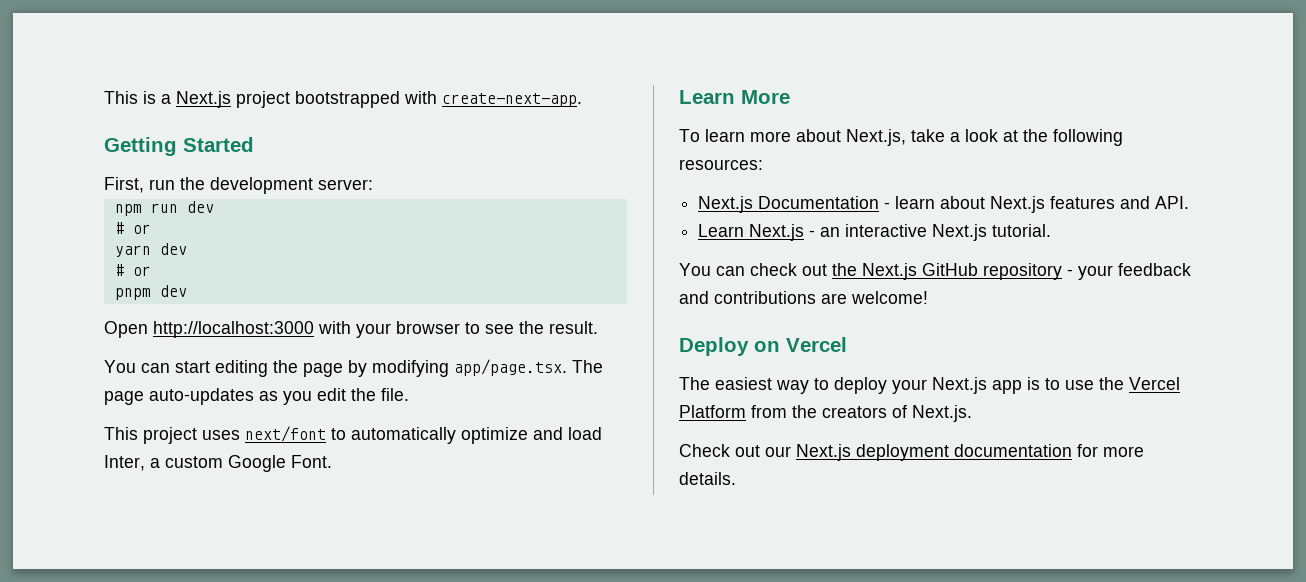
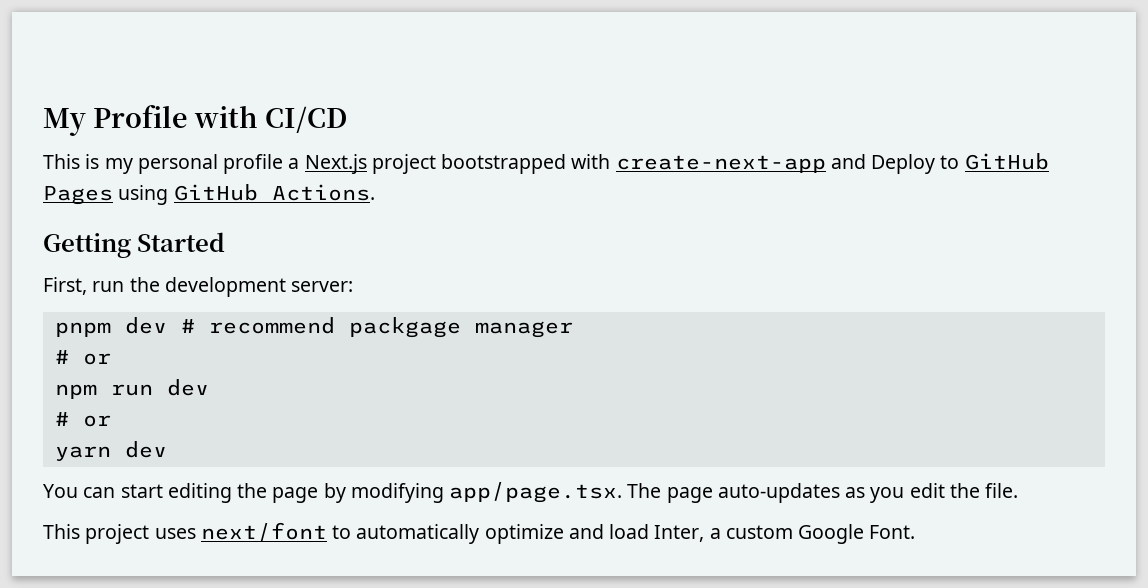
[104,91,156,104] This is -> [43,105,347,136] [43,154,284,174] My Profile with CI/CD // This is my personal profile
[442,93,582,107] create-next-app. -> [615,153,1049,174] [43,184,375,205] create-next-app and Deploy to GitHub Pages using GitHub Actions.
(373, 184) none -> [54,317,573,338] [54,350,111,365] // pnpm dev # recommend packgage manager // # or
[114,264,151,276] [114,285,187,300] [104,321,598,338] // # or // pnpm dev // Open http://localhost:3000 with your browser to see the result. -> (167, 449) none
[679,90,790,104] [679,129,1123,146] [679,159,763,170] [698,196,1190,213] [698,224,1052,241] [679,263,1191,280] [679,291,928,304] [679,337,847,356] [679,377,1180,394] [679,405,972,422] [679,444,1144,461] [679,472,736,485] // Learn More // To learn more about Next.js, take a look at the following resources: // Next.js Documentation - learn about Next.js features and API. // Learn Next.js - an interactive Next.js tutorial. // You can check out the Next.js GitHub repository - your feedback and contributions are welcome! // Deploy on Vercel // The easiest way to deploy your Next.js app is to use the Vercel Platform from the creators of Next.js. // Check out our Next.js deployment documentation for more details. -> (916, 532) none

